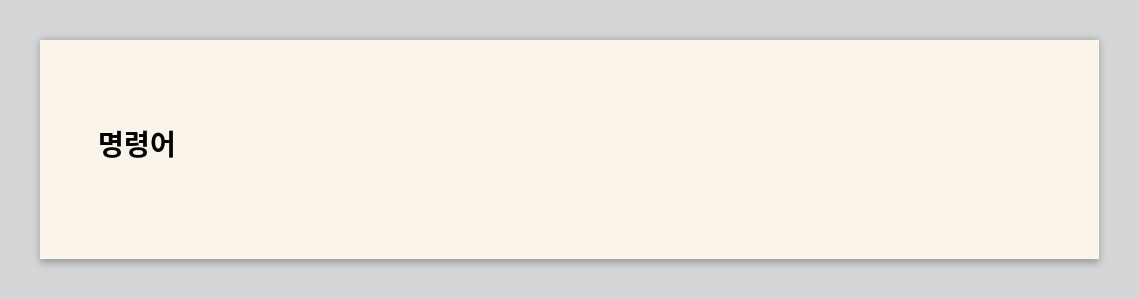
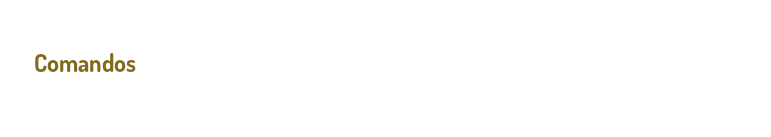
[98,130,176,158] 명령어 -> [34,53,136,72] Comandos

